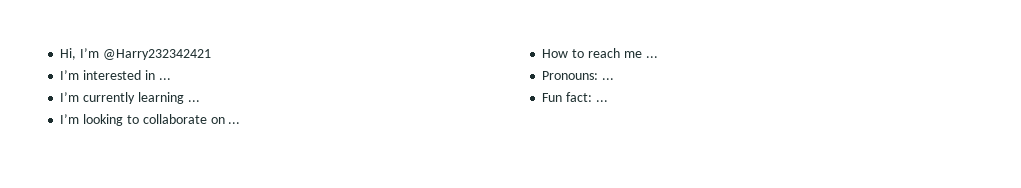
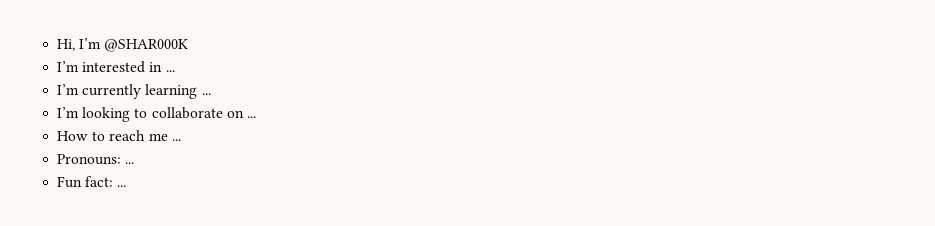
[102,49,211,60] @Harry232342421 -> [104,39,189,52] @SHAR000K

